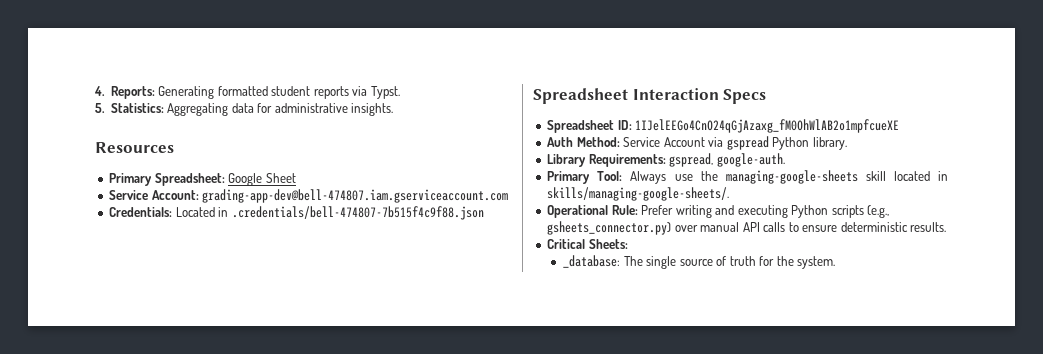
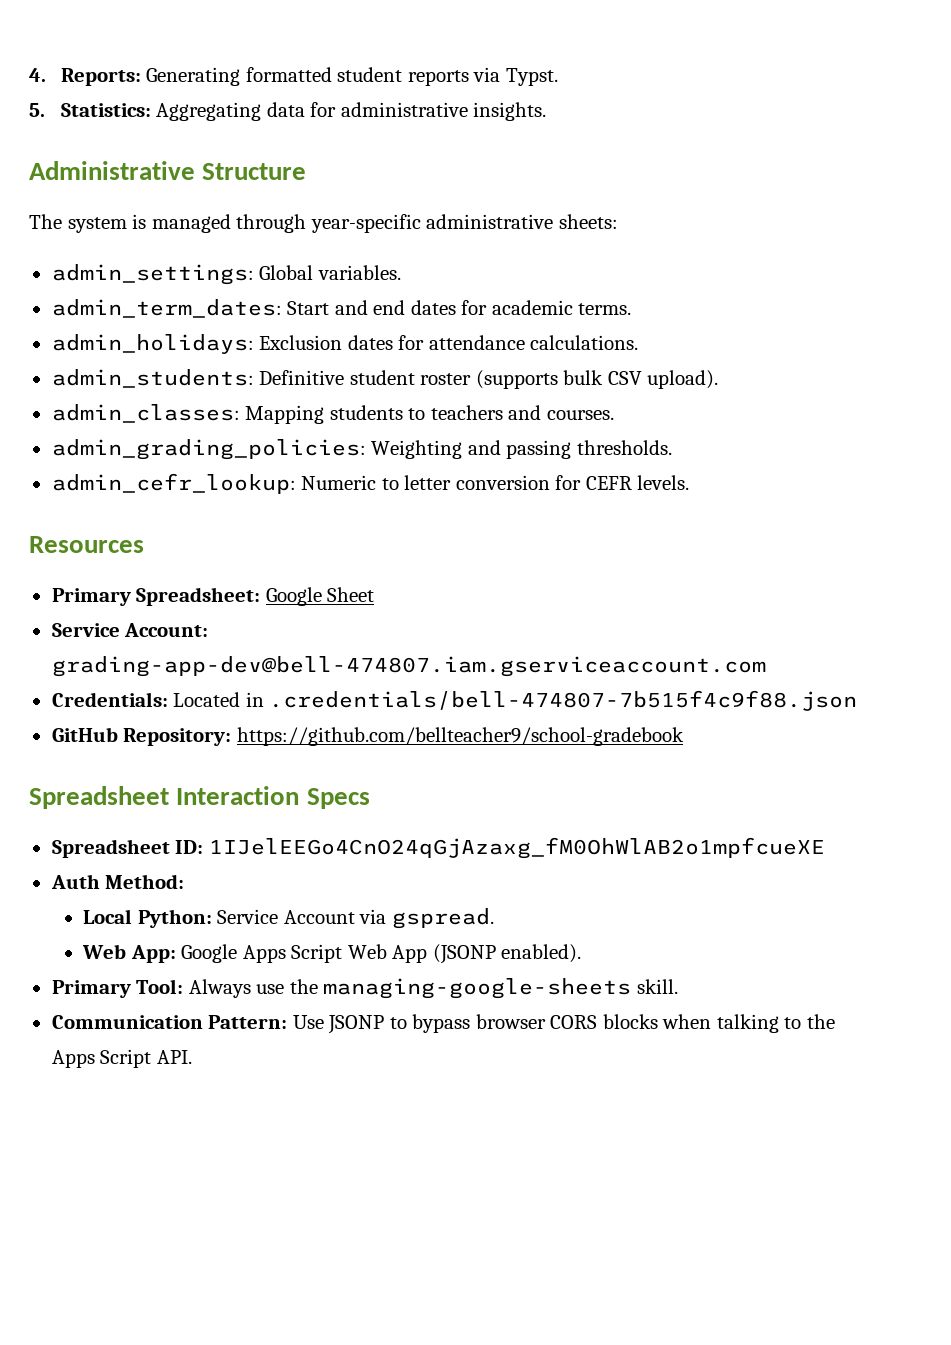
(394, 109) none -> [29,161,307,180] [29,214,618,233] [51,264,401,285] [51,299,632,318] [51,334,639,354] [51,369,719,389] [51,404,614,424] [51,439,672,460] [51,473,690,494] // Administrative Structure // The system is managed through year-specific administrative sheets: // admin_settings: Global variables. // admin_term_dates: Start and end dates for academic terms. // admin_holidays: Exclusion dates for attendance calculations. // admin_students: Definitive student roster (supports bulk CSV upload). // admin_classes: Mapping students to teachers and courses. // admin_grading_policies: Weighting and passing thresholds. // admin_cefr_lookup: Numeric to letter conversion for CEFR levels.
(484, 213) none -> [51,727,684,746] // GitHub Repository: https://github.com/bellteacher9/school-gradebook
(620, 142) none -> [83,909,212,928] // Local Python:
[726,136,847,150] [547,153,785,167] gspread Python library. // Library Requirements: gspread, google-auth. -> [391,908,494,929] [82,944,582,964] gspread. // Web App: Google Apps Script Web App (JSONP enabled).
[865,171,948,181] [547,187,730,201] [547,205,890,218] [547,221,947,235] [547,239,628,249] [563,255,836,269] skill located in skills/managing-google-sheets/. // Operational Rule: Prefer writing and executing Python scripts (e.g., gsheets_connector.py) over manual API calls to ensure deterministic results. // Critical Sheets: // _database: The single source of truth for the system. -> [636,979,678,994] [51,1014,835,1034] [51,1049,192,1068] skill. // Communication Pattern: Use JSONP to bypass browser CORS blocks when talking to the Apps Script API.

